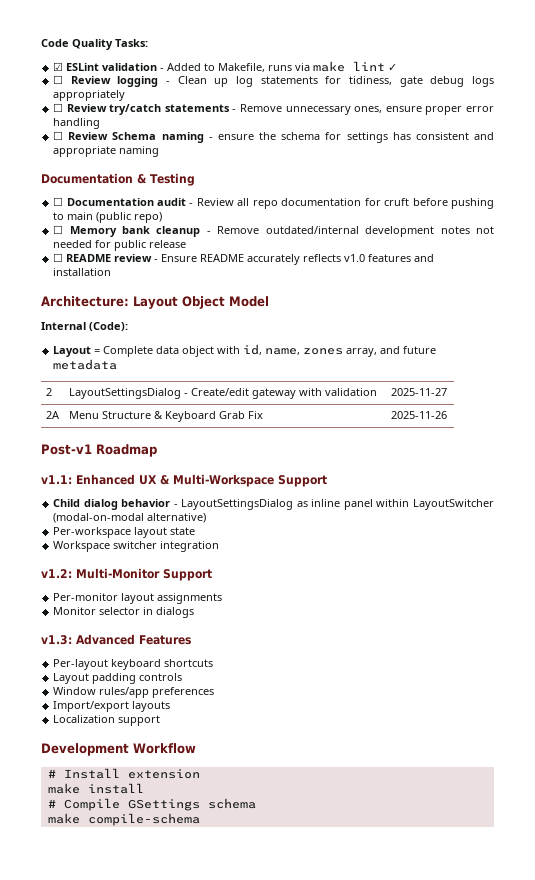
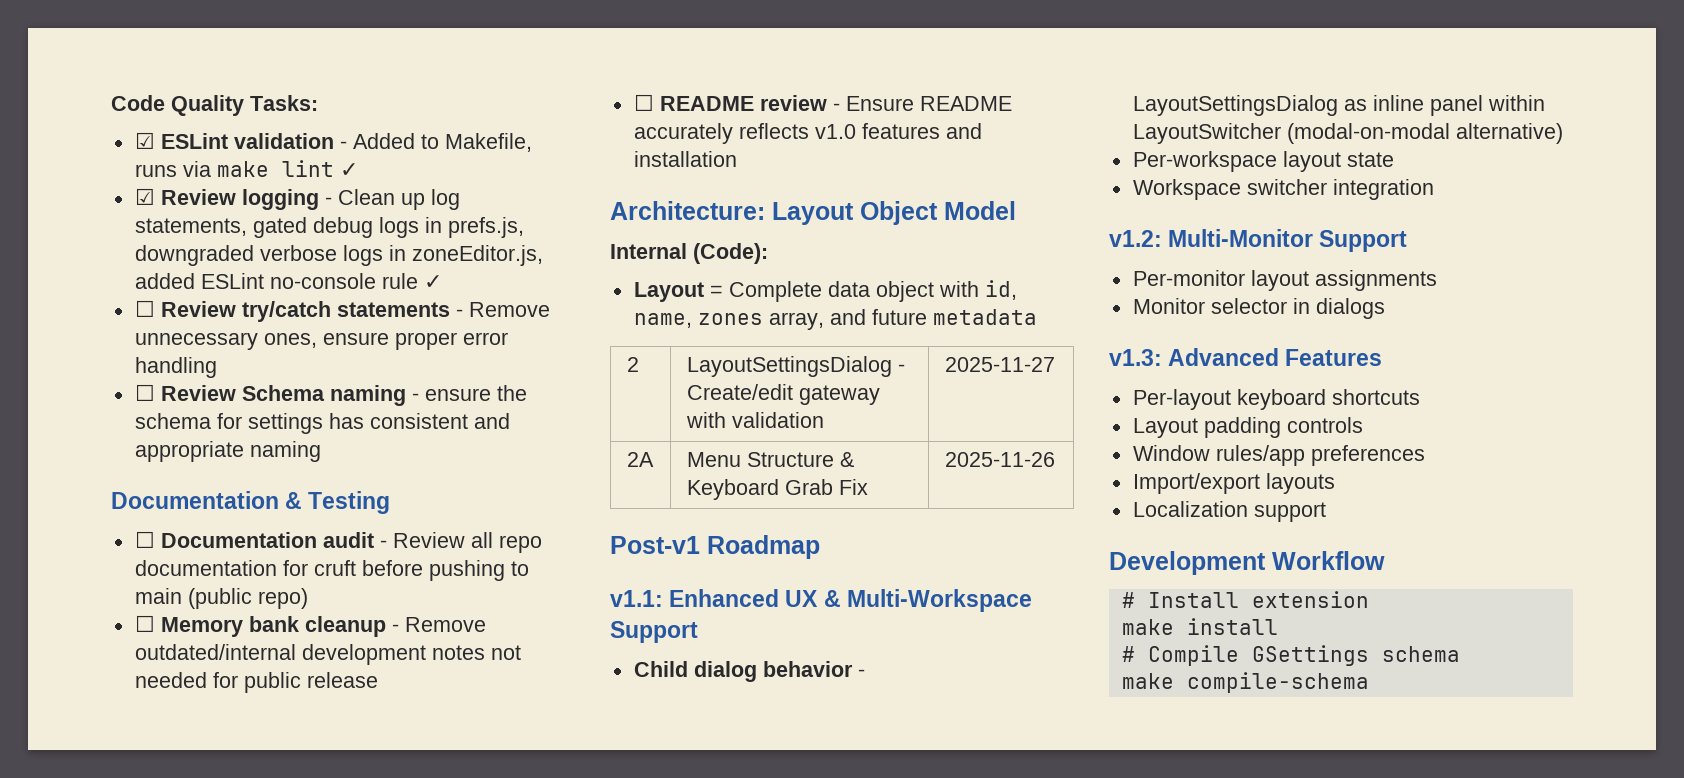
[53,75,64,84] ☐ -> [134,188,155,205] ☑
[260,76,494,87] [53,90,126,101] statements for tidiness, gate debug logs appropriately -> [134,217,524,238] [134,245,543,266] [134,273,442,289] statements, gated debug logs in prefs.js, downgraded verbose logs in zoneEditor.js, added ESLint no-console rule ✓

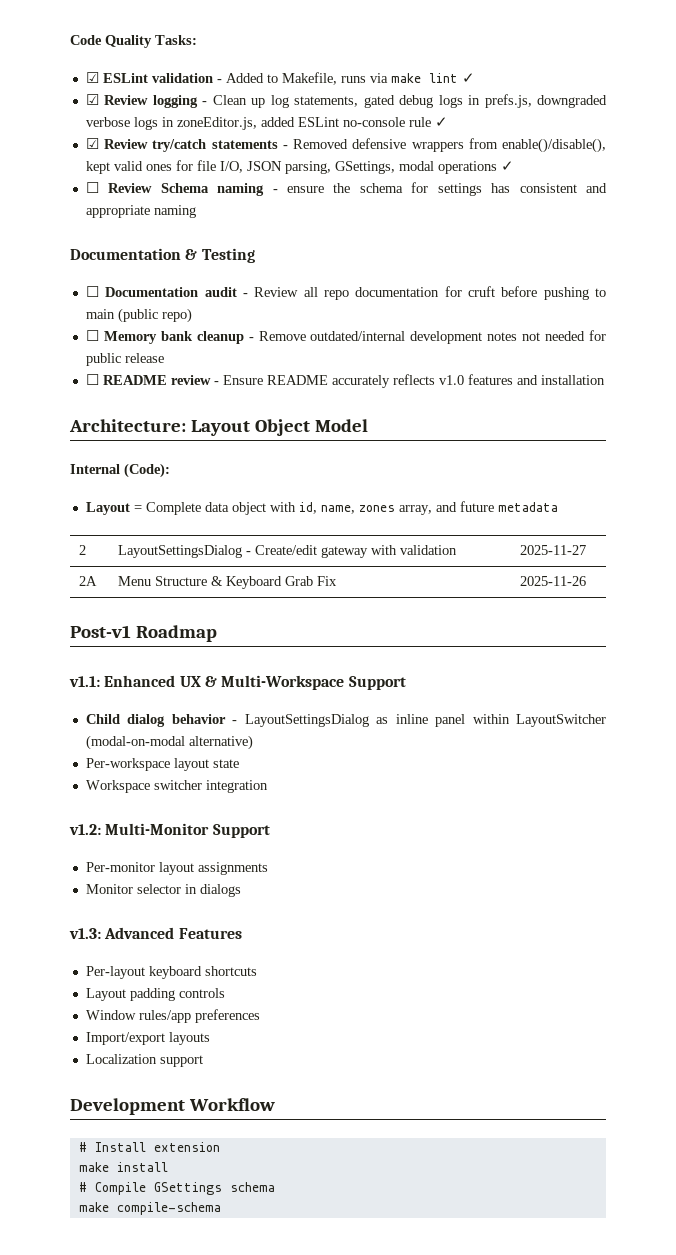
[134,300,155,317] ☐ -> [85,138,99,149] ☑
[468,302,550,317] [134,332,508,350] [134,357,217,378] Remove unnecessary ones, ensure proper error handling -> [293,138,606,153] [85,160,514,174] Removed defensive wrappers from enable()/disable(), kept valid ones for file I/O, JSON parsing, GSettings, modal operations ✓

